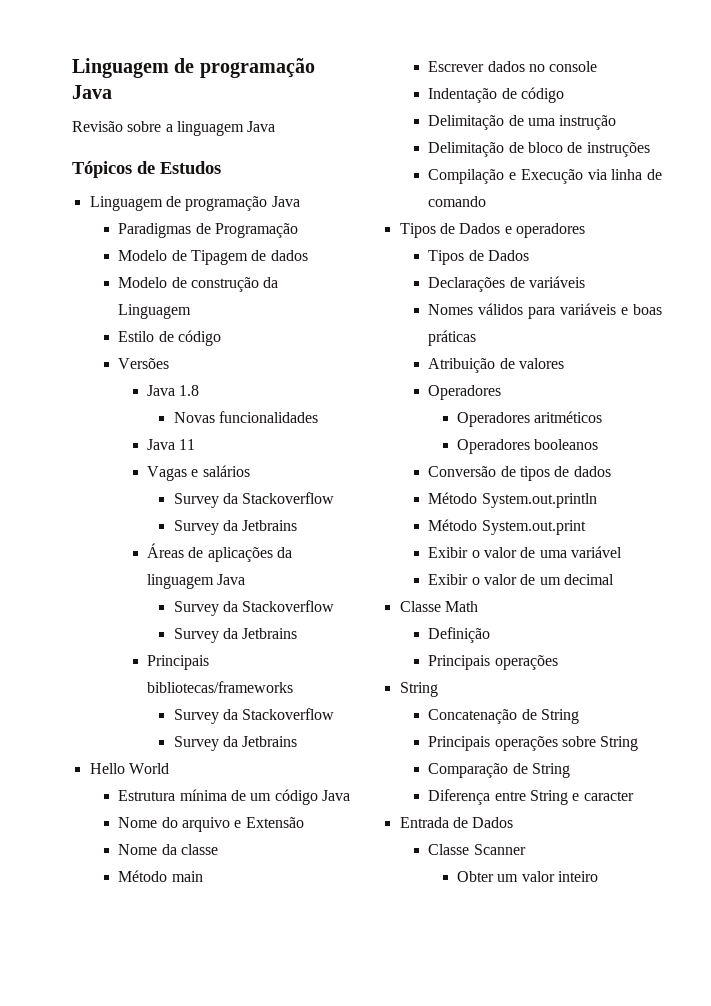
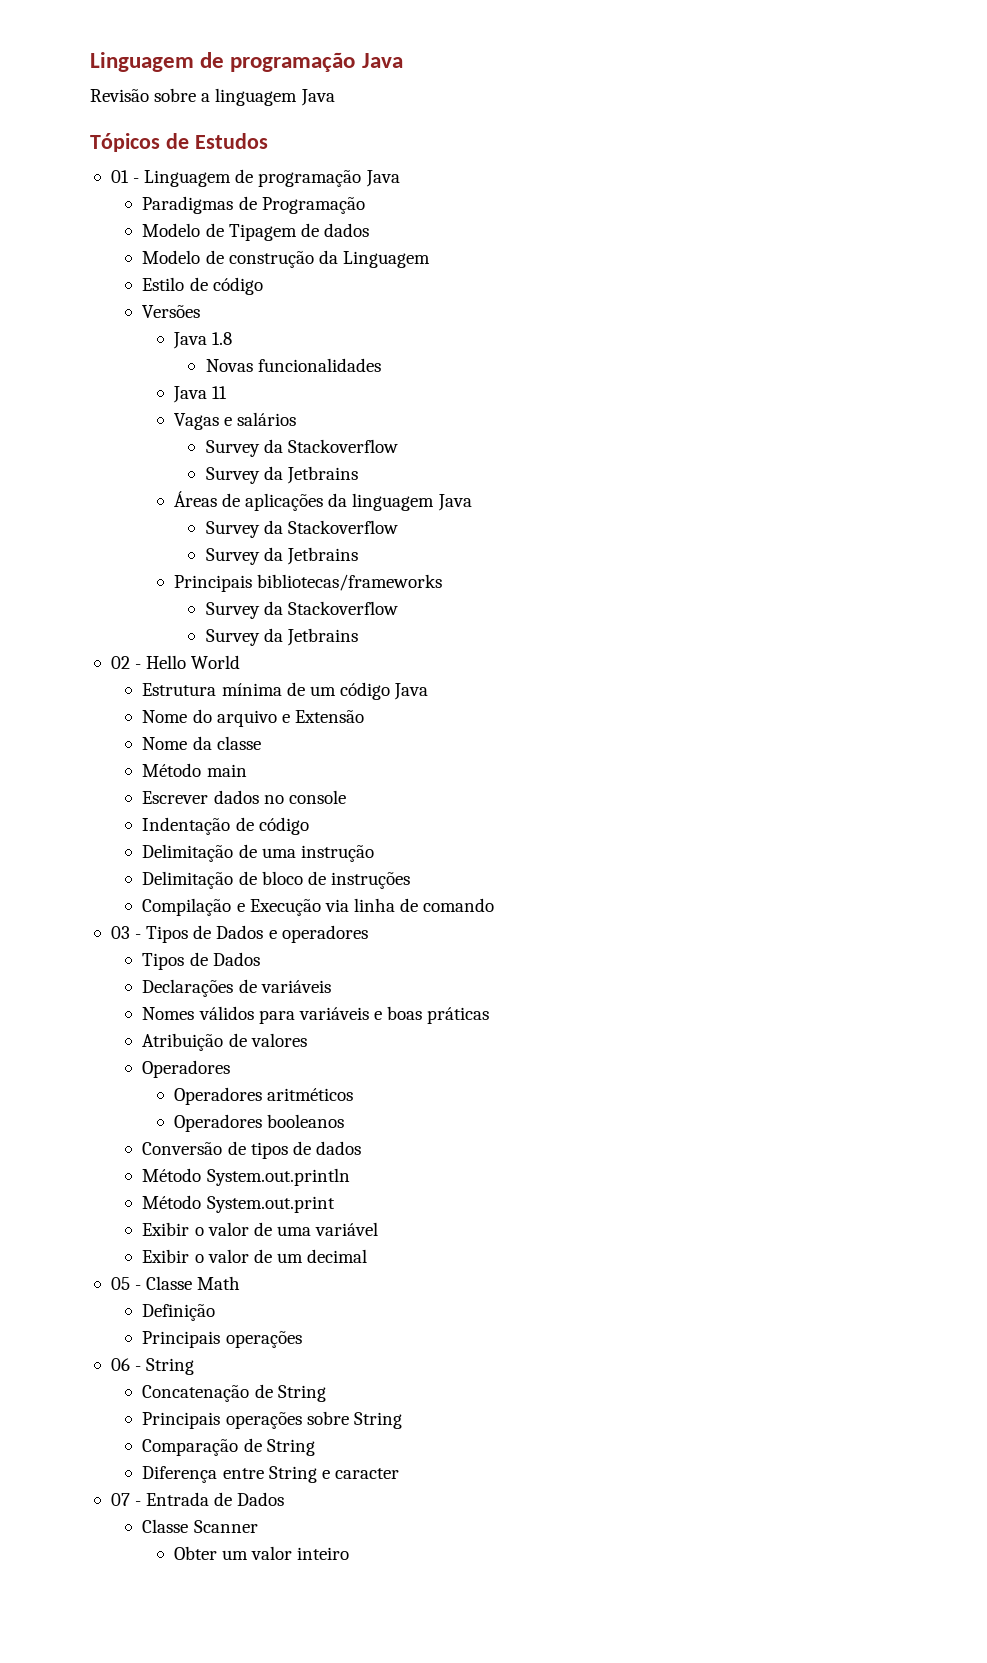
(221, 167) none -> [110,170,140,183] 01 -
(298, 741) none -> [110,656,142,669] 02 -
(487, 201) none -> [110,926,142,939] 03 -
(614, 579) none -> [110,1277,142,1290] 05 -
(558, 662) none -> [110,1358,142,1371] 06 -
(634, 796) none -> [110,1493,142,1506] 07 -

